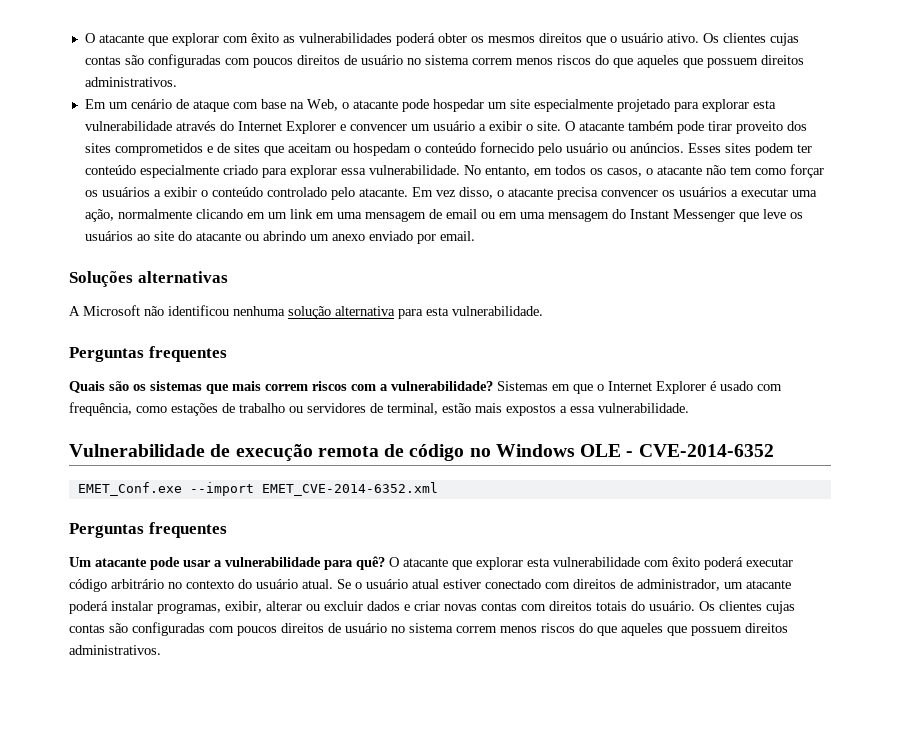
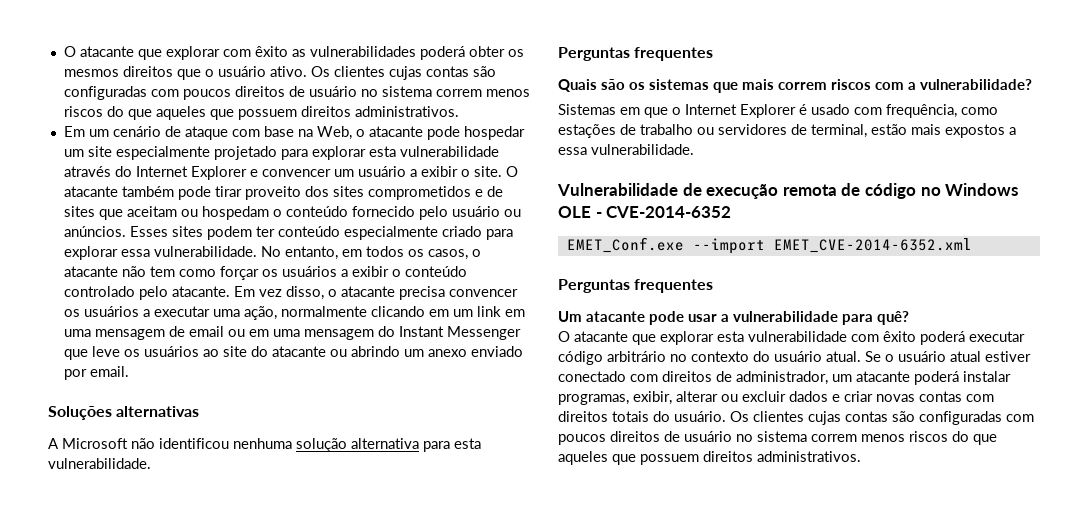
(493, 386) none -> (1032, 84) //
(385, 563) none -> (909, 318) //

